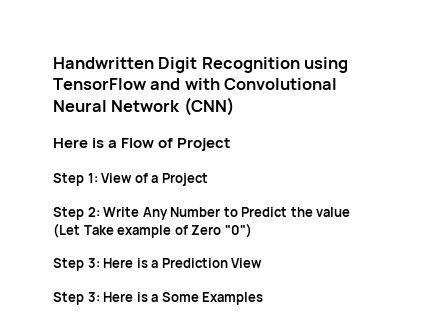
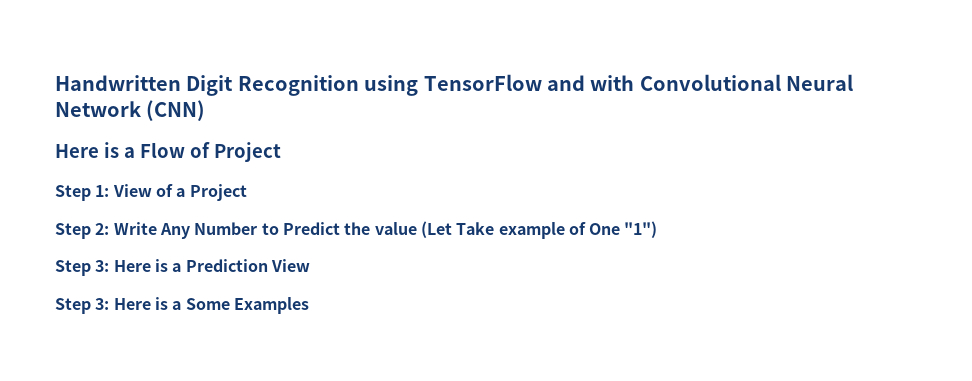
[191,223,252,238] Zero "0") -> [589,221,658,238] One "1")

